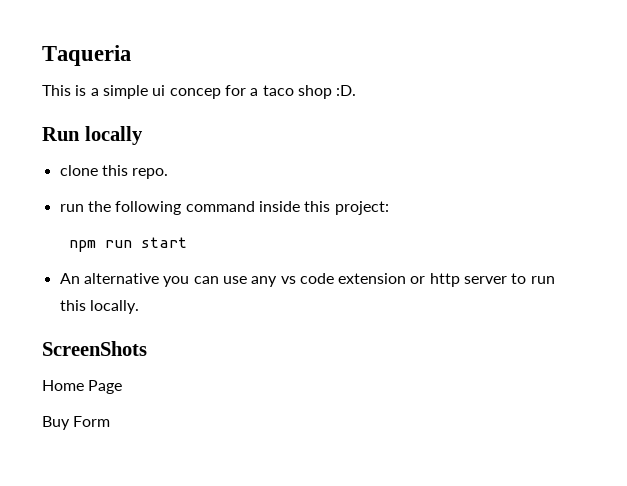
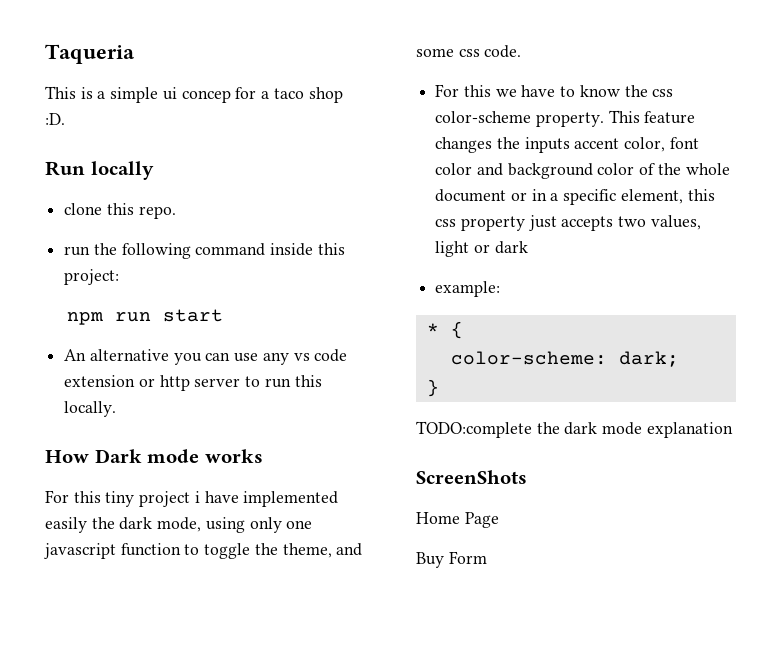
(139, 307) none -> [45,449,263,463] [45,490,339,507] [45,517,313,533] [44,543,363,559] [416,45,522,58] [435,84,674,97] [435,110,696,127] [435,137,699,153] [435,163,730,179] [435,189,715,205] [435,215,701,231] [435,241,528,257] [435,281,501,297] [426,321,463,339] [450,351,679,367] [426,379,439,397] [416,421,733,438] // How Dark mode works // For this tiny project i have implemented easily the dark mode, using only one javascript function to toggle the theme, and some css code. // For this we have to know the css color-scheme property. This feature changes the inputs accent color, font color and background color of the whole document or in a specific element, this css property just accepts two values, light or dark // example: // * { // color-scheme: dark; // } // TODO:complete the dark mode explanation

